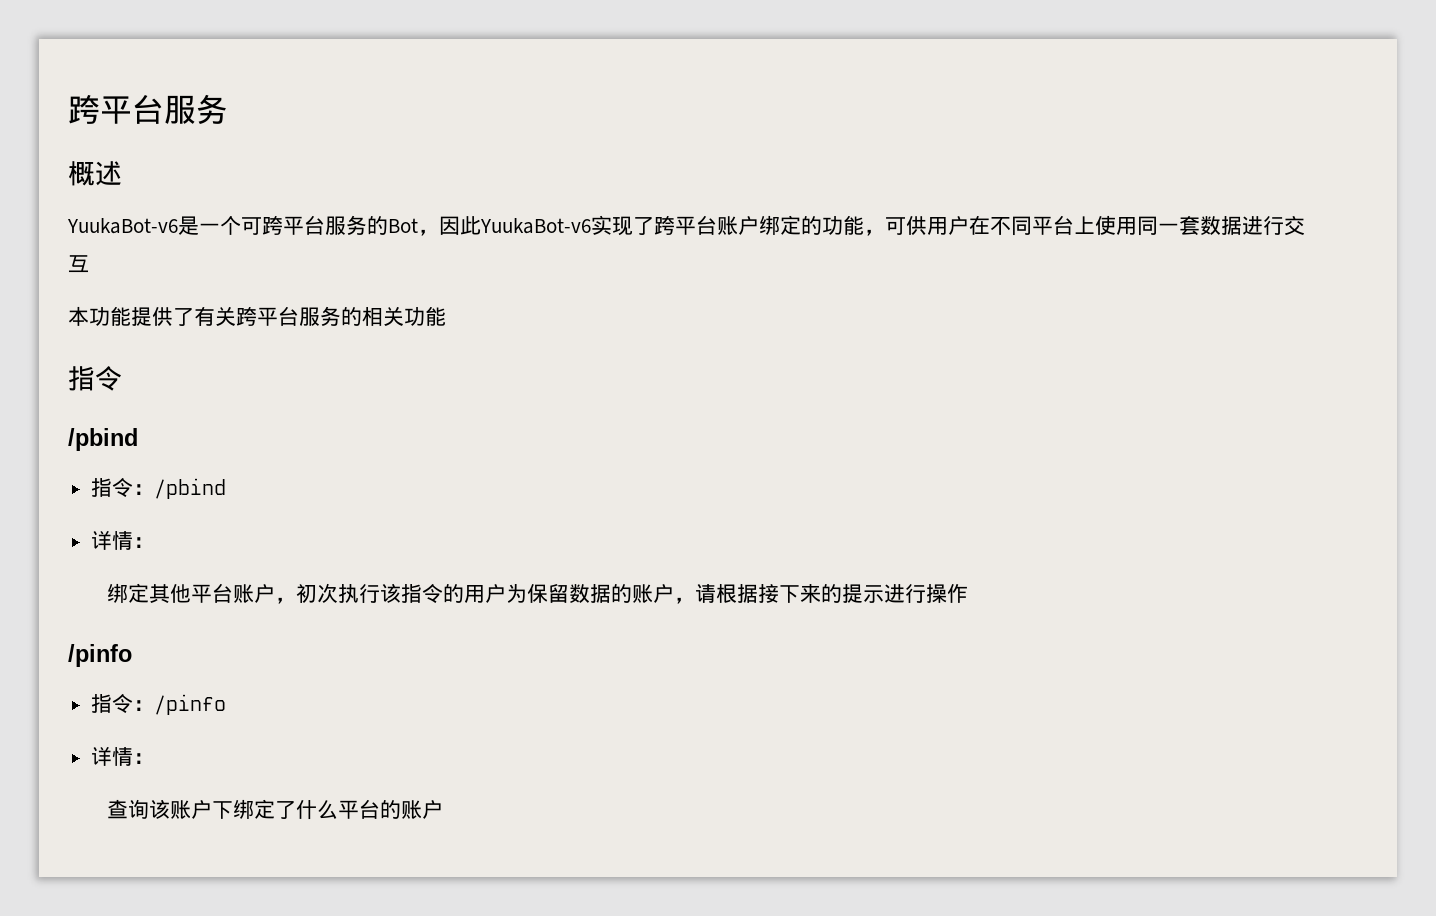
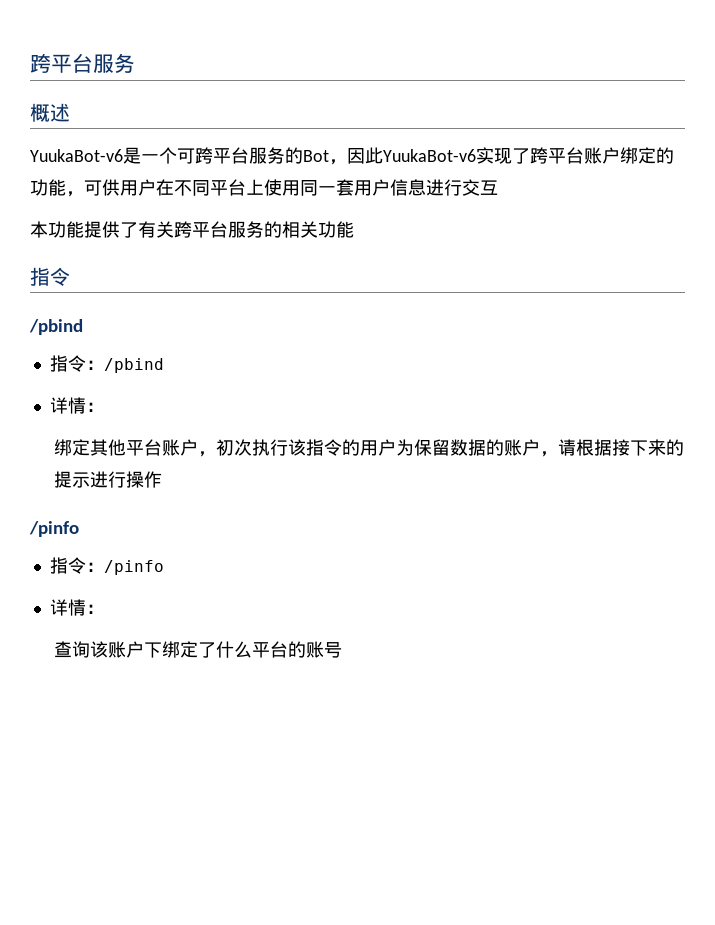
[1200,216,1242,235] 数据 -> [354,179,426,196] 用户信息
[421,800,443,819] 户 -> [323,642,342,658] 号

